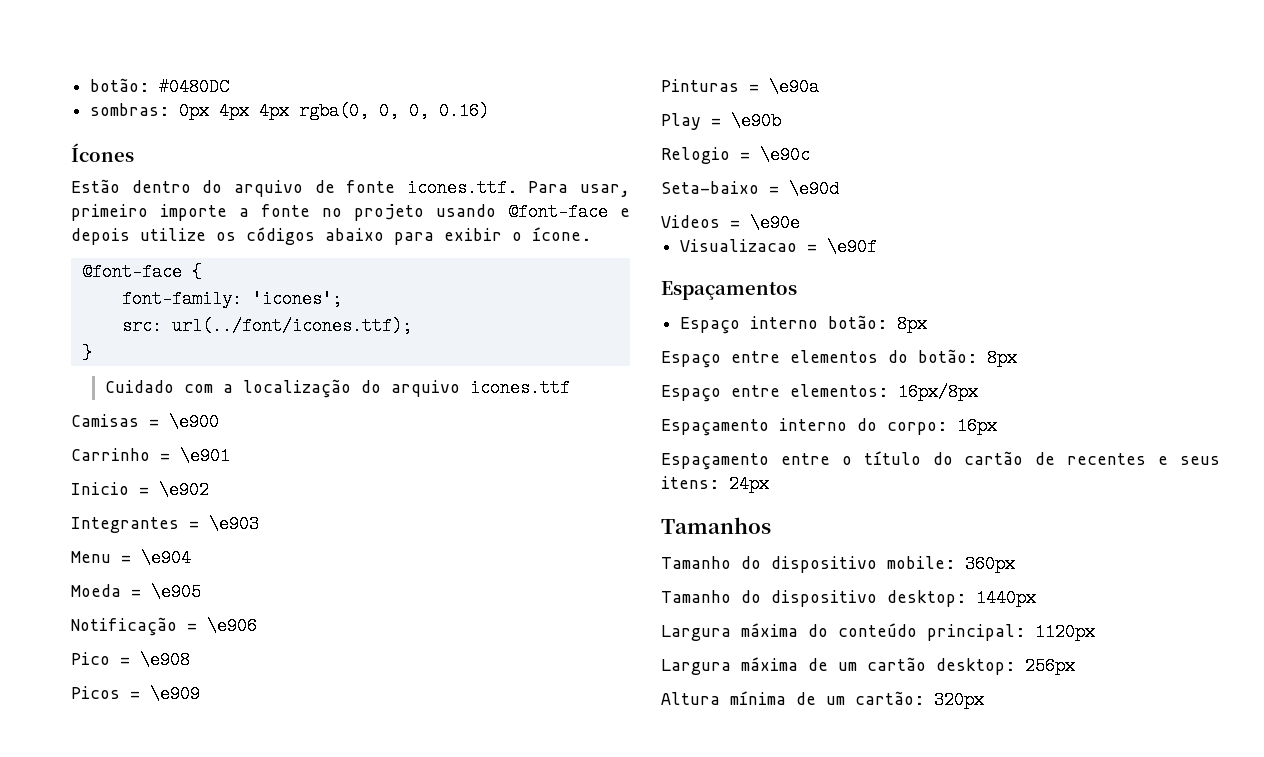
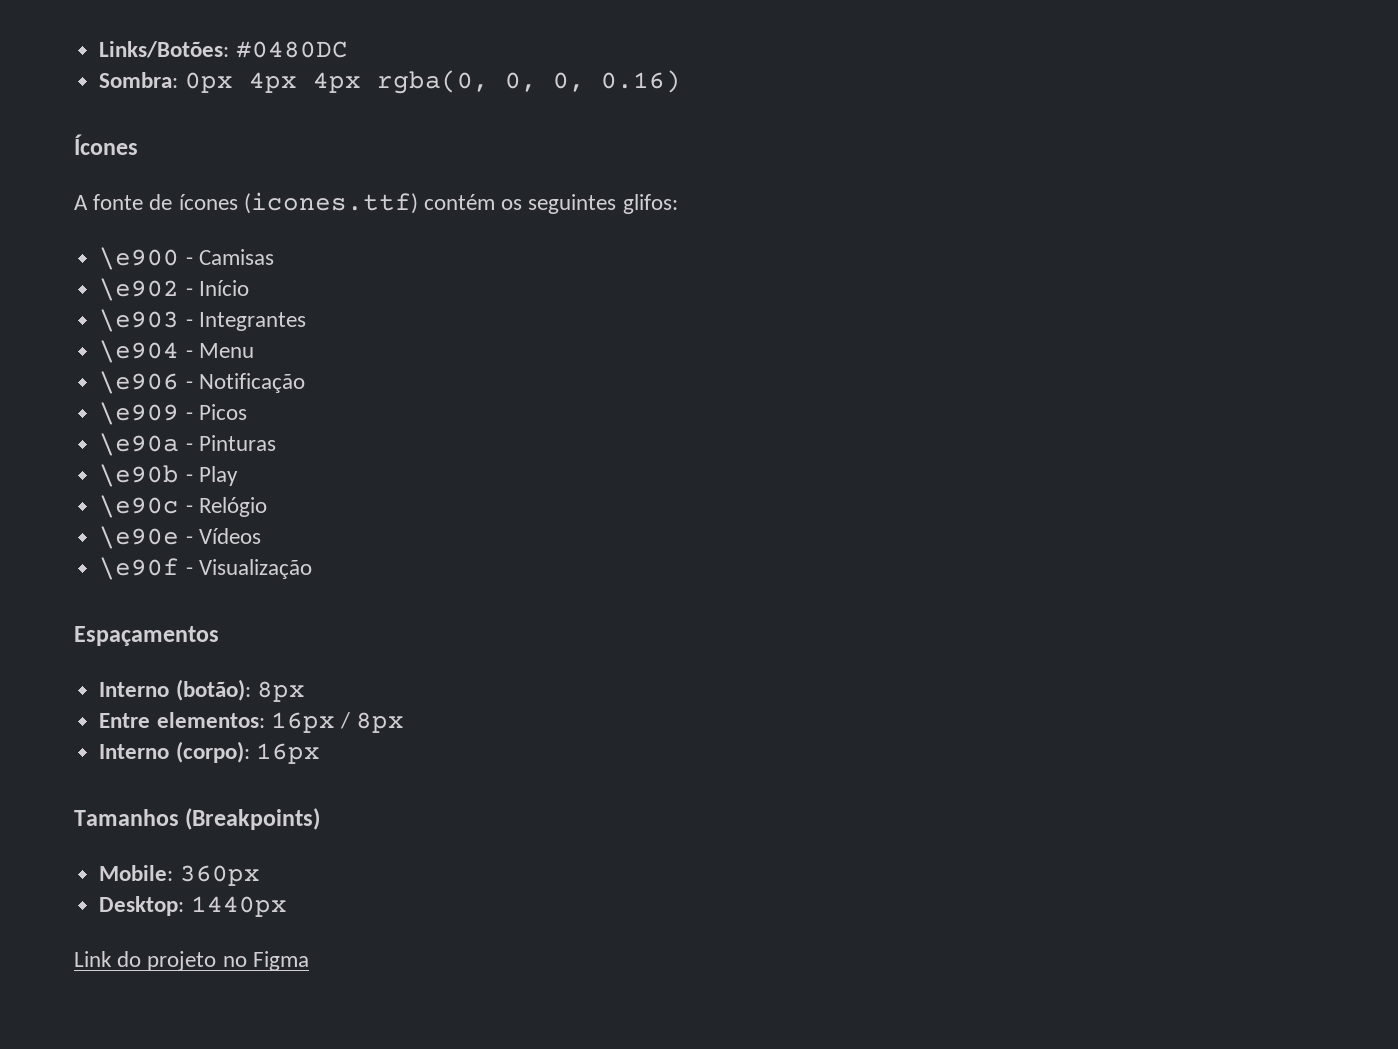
[90,78,150,92] botão: -> [99,41,230,58] Links/Botões:
[90,103,170,116] sombras: -> [99,72,179,88] Sombra:
[71,179,630,197] [71,203,630,221] [71,227,591,245] [81,263,202,281] [121,290,342,308] [121,317,412,335] [81,344,92,362] [104,379,570,398] [71,413,219,431] [71,447,230,465] [71,481,209,499] [71,515,259,533] [71,549,191,567] [71,583,201,601] [71,617,257,636] [71,651,190,669] [71,685,200,703] [661,78,819,96] [661,112,781,130] [661,146,810,164] [661,180,839,198] [661,214,800,232] [680,239,818,252] Estão dentro do arquivo de fonte icones.ttf. Para usar, primeiro importe a fonte no projeto usando @font-face e depois utilize os códigos abaixo para exibir o ícone. // @font-face { // font-family: 'icones'; // src: url(../font/icones.ttf); // } // Cuidado com a localização do arquivo icones.ttf // Camisas = \e900 // Carrinho = \e901 // Inicio = \e902 // Integrantes = \e903 // Menu = \e904 // Moeda = \e905 // Notificação = \e906 // Pico = \e908 // Picos = \e909 // Pinturas = \e90a // Play = \e90b // Relogio = \e90c // Seta-baixo = \e90d // Videos = \e90e // Visualizacao = -> [74,192,678,214] [99,247,274,270] [99,278,249,301] [99,309,306,332] [99,340,254,363] [99,371,305,394] [99,402,247,425] [99,433,276,456] [99,464,238,487] [99,495,267,518] [99,526,261,549] A fonte de ícones (icones.ttf) contém os seguintes glifos: // \e900 - Camisas // \e902 - Início // \e903 - Integrantes // \e904 - Menu // \e906 - Notificação // \e909 - Picos // \e90a - Pinturas // \e90b - Play // \e90c - Relógio // \e90e - Vídeos //
(878, 247) none -> [185,559,312,579] - Visualização
[680,315,928,334] [661,349,1017,368] [661,383,978,402] [661,417,997,436] [661,451,1220,470] [661,475,769,493] [661,517,771,534] [661,555,1015,573] [661,589,1036,607] [661,623,1095,641] [661,657,1075,675] [661,691,984,709] Espaço interno botão: 8px // Espaço entre elementos do botão: 8px // Espaço entre elementos: 16px/8px // Espaçamento interno do corpo: 16px // Espaçamento entre o título do cartão de recentes e seus itens: 24px // Tamanhos // Tamanho do dispositivo mobile: 360px // Tamanho do dispositivo desktop: 1440px // Largura máxima do conteúdo principal: 1120px // Largura máxima de um cartão desktop: 256px // Altura mínima de um cartão: 320px -> [99,679,305,702] [99,712,405,733] [99,741,320,764] [74,808,321,830] [99,865,260,886] [99,896,287,917] [74,951,309,971] Interno (botão): 8px // Entre elementos: 16px / 8px // Interno (corpo): 16px // Tamanhos (Breakpoints) // Mobile: 360px // Desktop: 1440px // Link do projeto no Figma

